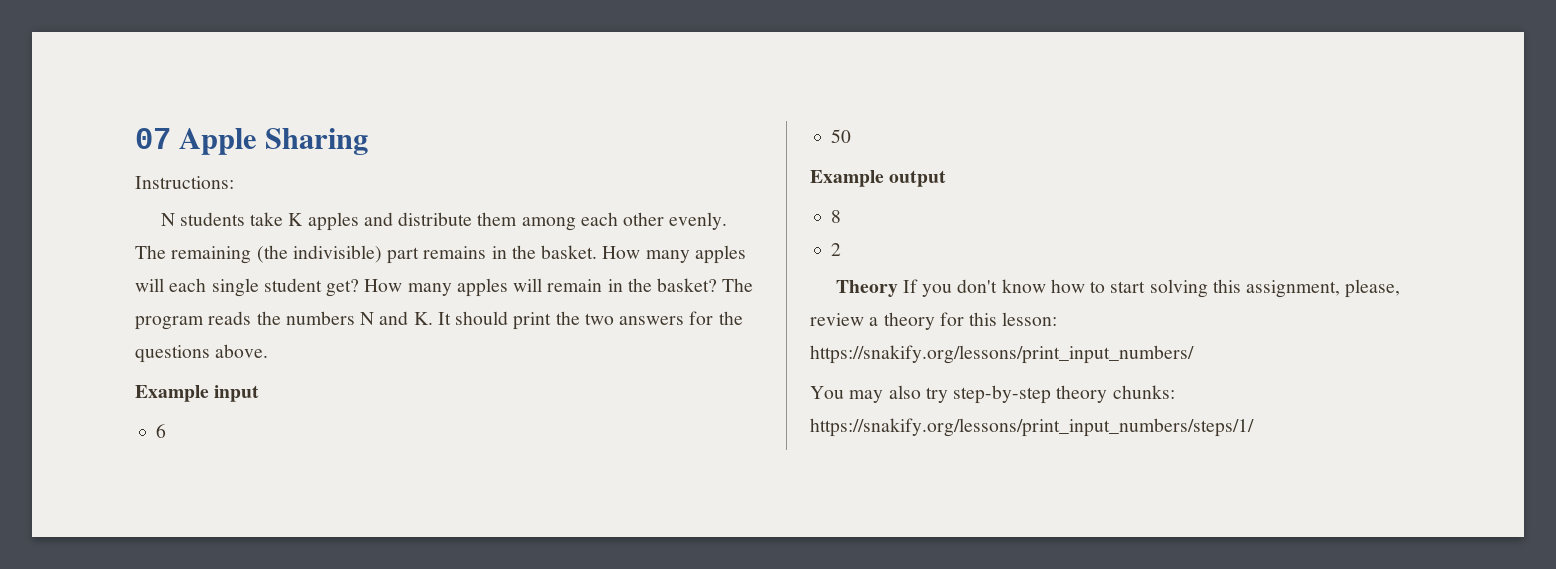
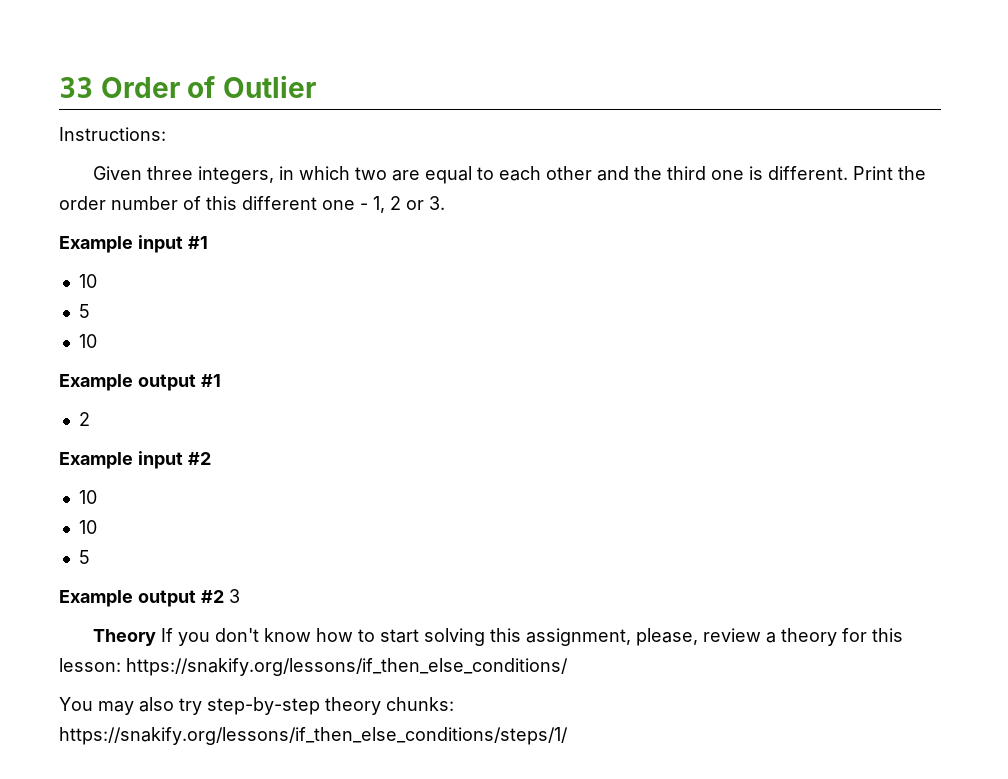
[135,128,369,155] [135,176,234,189] [160,212,728,231] [135,245,746,264] [135,278,754,297] [135,311,743,330] [135,344,269,363] [135,385,260,402] [156,424,167,438] [831,129,852,143] [810,170,947,187] [831,210,842,223] [831,243,842,256] 07 Apple Sharing // Instructions: // N students take K apples and distribute them among each other evenly. The remaining (the indivisible) part remains in the basket. How many apples will each single student get? How many apples will remain in the basket? The program reads the numbers N and K. It should print the two answers for the questions above. // Example input // 6 // 50 // Example output // 8 // 2 -> [59,75,316,98] [59,127,166,141] [92,166,926,184] [59,196,445,213] [59,235,208,253] [78,274,97,288] [78,304,90,318] [78,334,97,348] [59,374,221,391] [78,412,90,426] [59,451,211,469] [78,490,97,504] [78,520,97,534] [78,550,90,564] [59,589,240,607] 33 Order of Outlier // Instructions: // Given three integers, in which two are equal to each other and the third one is different. Print the order number of this different one - 1, 2 or 3. // Example input #1 // 10 // 5 // 10 // Example output #1 // 2 // Example input #2 // 10 // 10 // 5 // Example output #2 3
[810,345,1194,364] https://snakify.org/lessons/print_input_numbers/ -> [126,658,568,676] https://snakify.org/lessons/if_then_else_conditions/
[810,418,1254,437] https://snakify.org/lessons/print_input_numbers/steps/1/ -> [59,727,568,745] https://snakify.org/lessons/if_then_else_conditions/steps/1/

